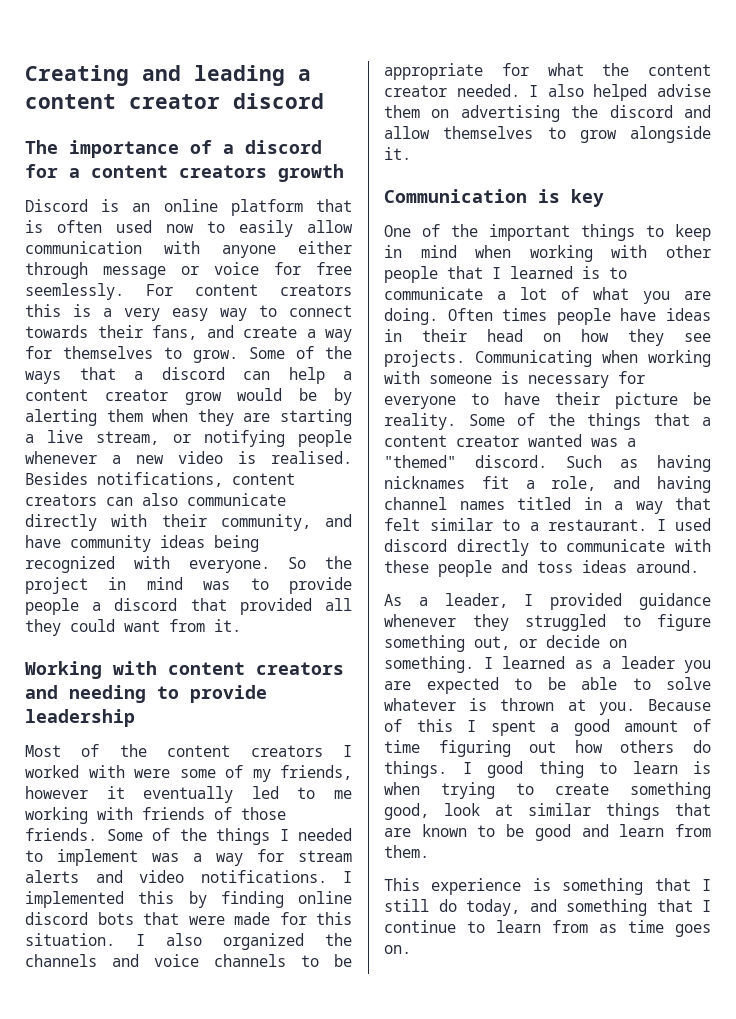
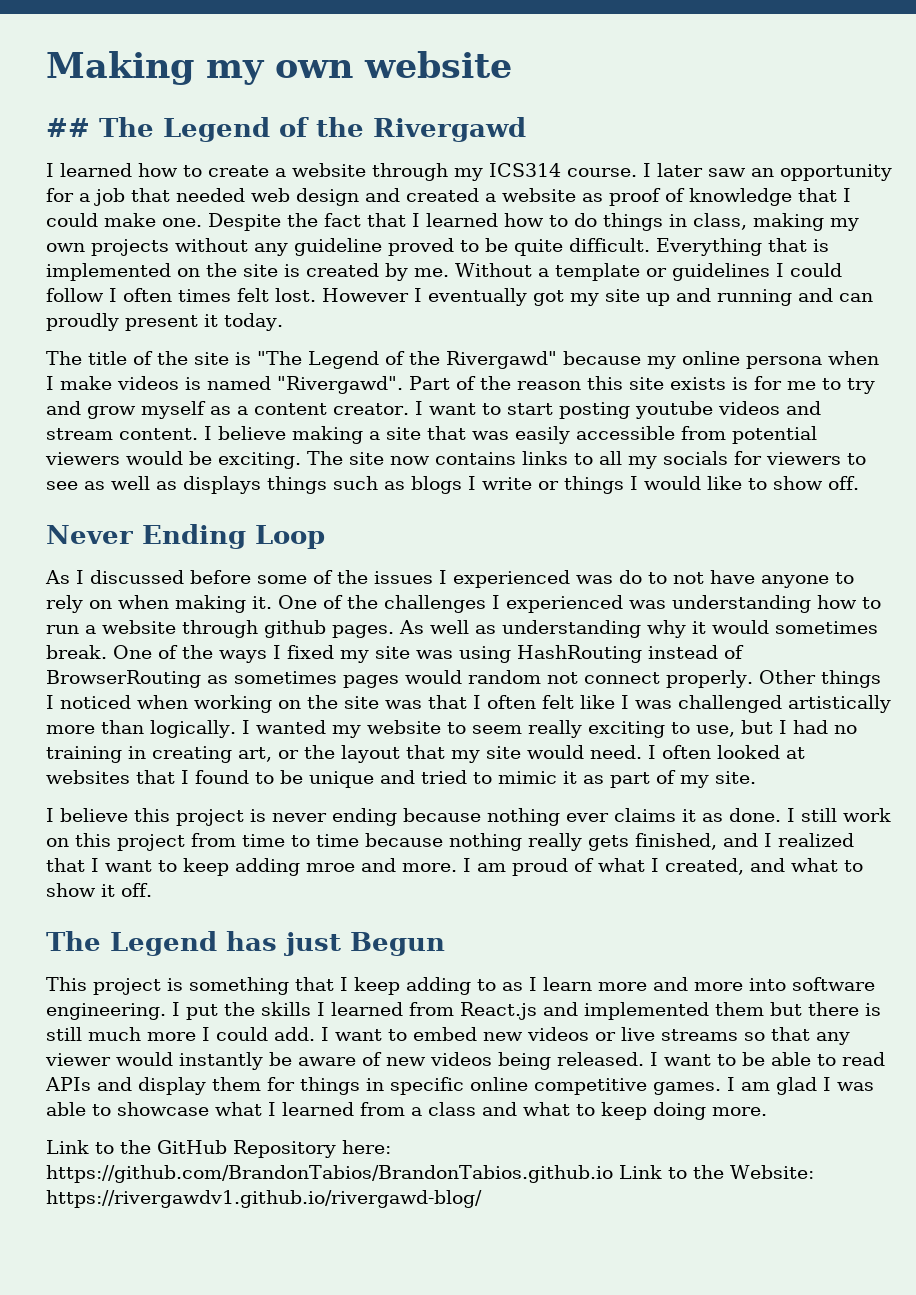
[25,65,311,86] [25,93,324,109] [25,140,322,158] [25,164,344,182] [25,199,352,216] [25,220,353,237] [25,241,352,258] [25,262,352,279] [25,283,352,300] [25,304,352,321] [25,325,352,342] [25,346,352,363] [25,367,352,384] [25,388,353,405] [25,409,352,426] [25,430,352,447] [25,451,352,464] [25,472,295,487] [25,493,286,506] [25,514,352,531] [25,535,259,552] [25,556,352,573] [25,577,352,594] [25,598,352,615] [25,619,241,636] [25,661,344,679] [25,685,267,703] [25,709,135,727] [25,744,352,757] [25,765,352,782] [25,786,352,803] [25,807,286,824] [25,828,352,845] [25,849,352,866] [25,870,352,883] [25,891,352,908] [25,912,352,925] [25,933,352,950] [25,954,352,967] [384,63,711,80] [384,84,711,101] [384,105,711,122] [384,126,711,143] [384,147,411,160] [384,189,604,207] [384,224,711,241] [384,245,711,262] [384,266,627,283] [384,287,711,304] [384,308,711,325] [384,329,711,346] [384,350,711,367] [384,371,645,388] [384,392,711,409] [384,413,711,430] [384,434,636,447] [384,455,711,472] [384,476,711,493] [384,497,711,514] [384,518,711,531] [384,539,711,556] [384,560,699,577] [384,593,711,610] [384,614,711,631] [384,635,627,652] [384,656,711,673] [384,677,711,694] [384,698,711,715] [384,719,711,736] [384,740,711,757] [384,761,711,778] [384,782,711,799] [384,803,711,820] [384,824,711,841] [384,845,429,858] [384,878,711,895] [384,899,711,916] [384,920,711,937] [384,945,411,954] Creating and leading a content creator discord // The importance of a discord for a content creators growth // Discord is an online platform that is often used now to easily allow communication with anyone either through message or voice for free seemlessly. For content creators this is a very easy way to connect towards their fans, and create a way for themselves to grow. Some of the ways that a discord can help a content creator grow would be by alerting them when they are starting a live stream, or notifying people whenever a new video is realised. Besides notifications, content creators can also communicate directly with their community, and have community ideas being recognized with everyone. So the project in mind was to provide people a discord that provided all they could want from it. // Working with content creators and needing to provide leadership // Most of the content creators I worked with were some of my friends, however it eventually led to me working with friends of those friends. Some of the things I needed to implement was a way for stream alerts and video notifications. I implemented this by finding online discord bots that were made for this situation. I also organized the channels and voice channels to be appropriate for what the content creator needed. I also helped advise them on advertising the discord and allow themselves to grow alongside it. // Communication is key // One of the important things to keep in mind when working with other people that I learned is to communicate a lot of what you are doing. Often times people have ideas in their head on how they see projects. Communicating when working with someone is necessary for everyone to have their picture be reality. Some of the things that a content creator wanted was a "themed" discord. Such as having nicknames fit a role, and having channel names titled in a way that felt similar to a restaurant. I used discord directly to communicate with these people and toss ideas around. // As a leader, I provided guidance whenever they struggled to figure something out, or decide on something. I learned as a leader you are expected to be able to solve whatever is thrown at you. Because of this I spent a good amount of time figuring out how others do things. I good thing to learn is when trying to create something good, look at similar things that are known to be good and learn from them. // This experience is something that I still do today, and something that I continue to learn from as time goes on. -> [46,51,512,85] [46,117,526,142] [46,163,892,181] [46,188,851,206] [46,213,859,231] [46,238,829,256] [46,263,842,281] [46,288,873,306] [46,313,283,331] [46,351,879,369] [46,376,875,394] [46,401,821,419] [46,426,817,444] [45,451,866,469] [46,476,859,494] [46,524,325,549] [45,570,854,588] [46,595,881,613] [46,620,878,638] [46,645,744,663] [46,670,881,688] [46,695,891,713] [46,720,857,738] [46,745,805,763] [46,770,756,788] [46,808,891,826] [46,833,854,851] [46,858,863,876] [46,883,152,897] [46,931,445,956] [46,977,875,995] [46,1002,881,1020] [46,1027,850,1045] [45,1052,885,1070] [45,1077,874,1095] [46,1102,767,1120] [46,1140,391,1158] [46,1165,814,1183] [46,1190,482,1208] Making my own website // ## The Legend of the Rivergawd // I learned how to create a website through my ICS314 course. I later saw an opportunity for a job that needed web design and created a website as proof of knowledge that I could make one. Despite the fact that I learned how to do things in class, making my own projects without any guideline proved to be quite difficult. Everything that is implemented on the site is created by me. Without a template or guidelines I could follow I often times felt lost. However I eventually got my site up and running and can proudly present it today. // The title of the site is "The Legend of the Rivergawd" because my online persona when I make videos is named "Rivergawd". Part of the reason this site exists is for me to try and grow myself as a content creator. I want to start posting youtube videos and stream content. I believe making a site that was easily accessible from potential viewers would be exciting. The site now contains links to all my socials for viewers to see as well as displays things such as blogs I write or things I would like to show off. // Never Ending Loop // As I discussed before some of the issues I experienced was do to not have anyone to rely on when making it. One of the challenges I experienced was understanding how to run a website through github pages. As well as understanding why it would sometimes break. One of the ways I fixed my site was using HashRouting instead of BrowserRouting as sometimes pages would random not connect properly. Other things I noticed when working on the site was that I often felt like I was challenged artistically more than logically. I wanted my website to seem really exciting to use, but I had no training in creating art, or the layout that my site would need. I often looked at websites that I found to be unique and tried to mimic it as part of my site. // I believe this project is never ending because nothing ever claims it as done. I still work on this project from time to time because nothing really gets finished, and I realized that I want to keep adding mroe and more. I am proud of what I created, and what to show it off. // The Legend has just Begun // This project is something that I keep adding to as I learn more and more into software engineering. I put the skills I learned from React.js and implemented them but there is still much more I could add. I want to embed new videos or live streams so that any viewer would instantly be aware of new videos being released. I want to be able to read APIs and display them for things in specific online competitive games. I am glad I was able to showcase what I learned from a class and what to keep doing more. // Link to the GitHub Repository here: https://github.com/BrandonTabios/BrandonTabios.github.io Link to the Website: https://rivergawdv1.github.io/rivergawd-blog/

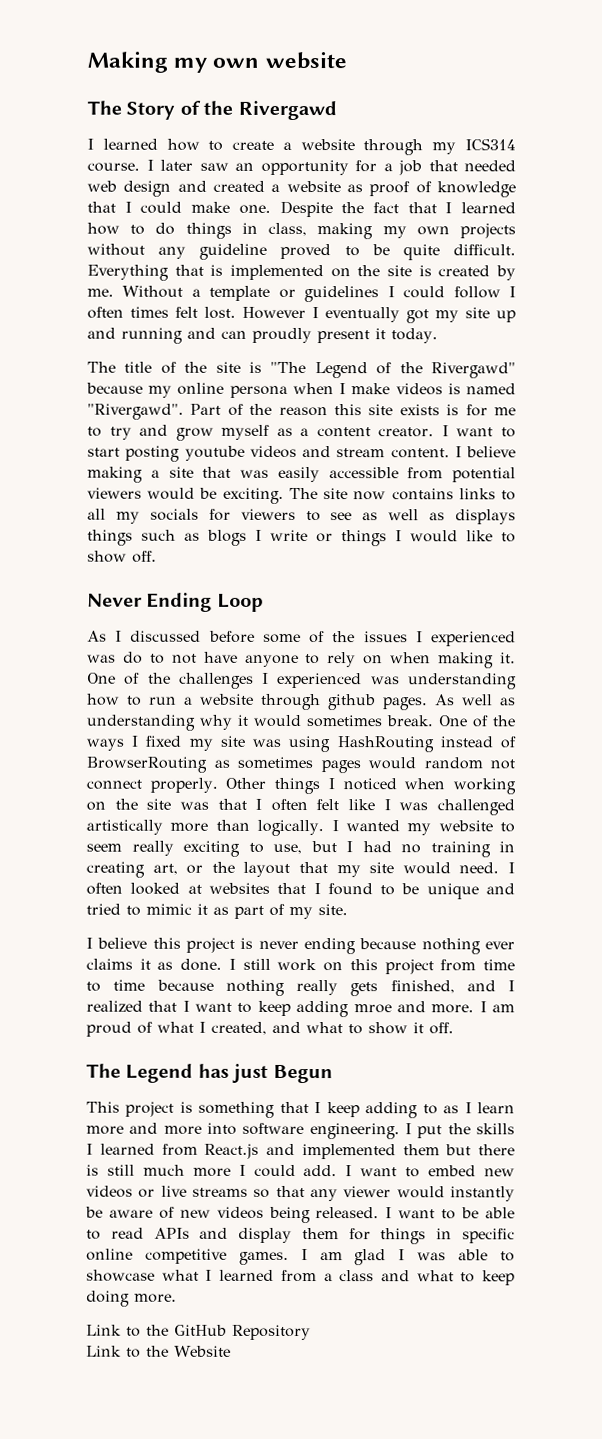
[46,117,270,142] ## The Legend -> [87,100,176,120] The Story
[342,1140,391,1154] [46,1165,814,1183] [46,1190,482,1208] here: https://github.com/BrandonTabios/BrandonTabios.github.io Link to the Website: https://rivergawdv1.github.io/rivergawd-blog/ -> [86,1345,231,1358] // Link to the Website

